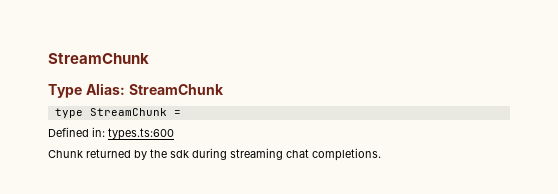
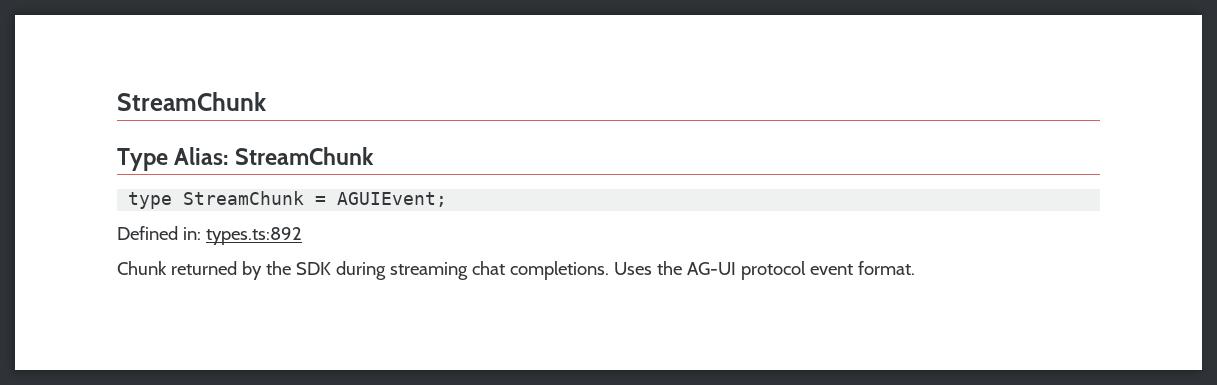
(181, 113) none -> [337,192,448,207] AGUIEvent;
[108,128,174,140] types.ts:600 -> [205,227,302,245] types.ts:892
[170,150,189,158] sdk -> [295,262,331,275] SDK
(381, 154) none -> [613,261,915,280] Uses the AG-UI protocol event format.

